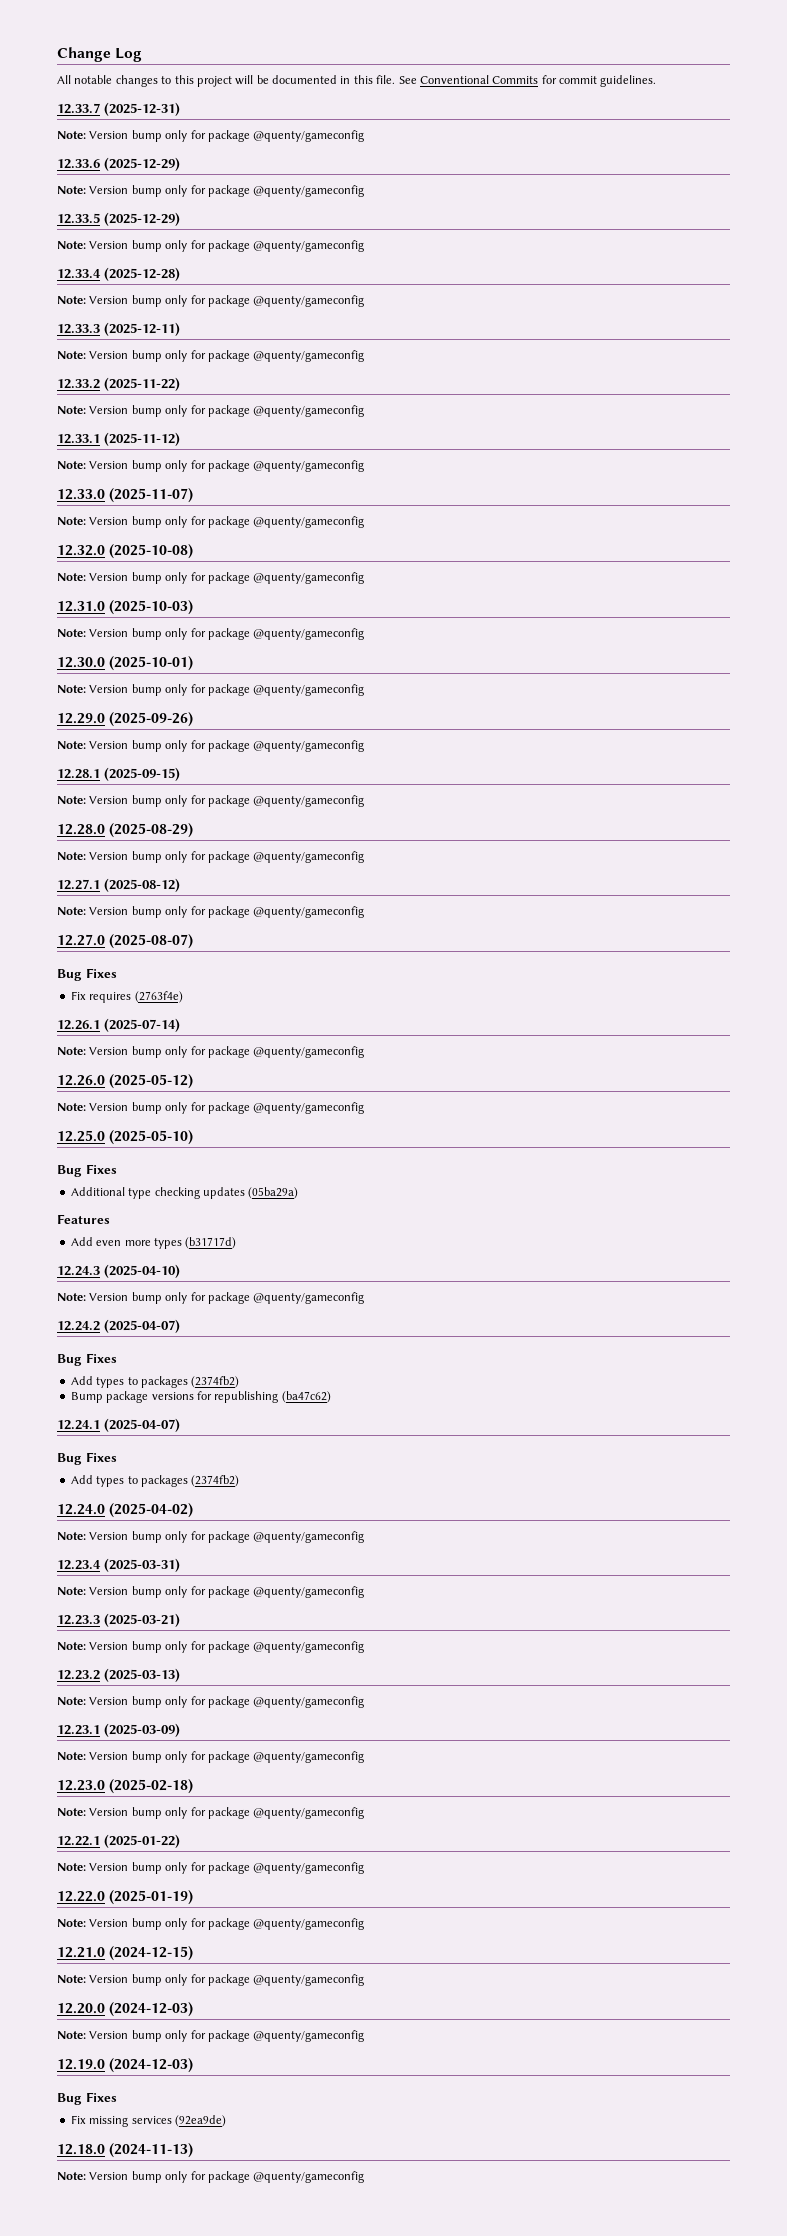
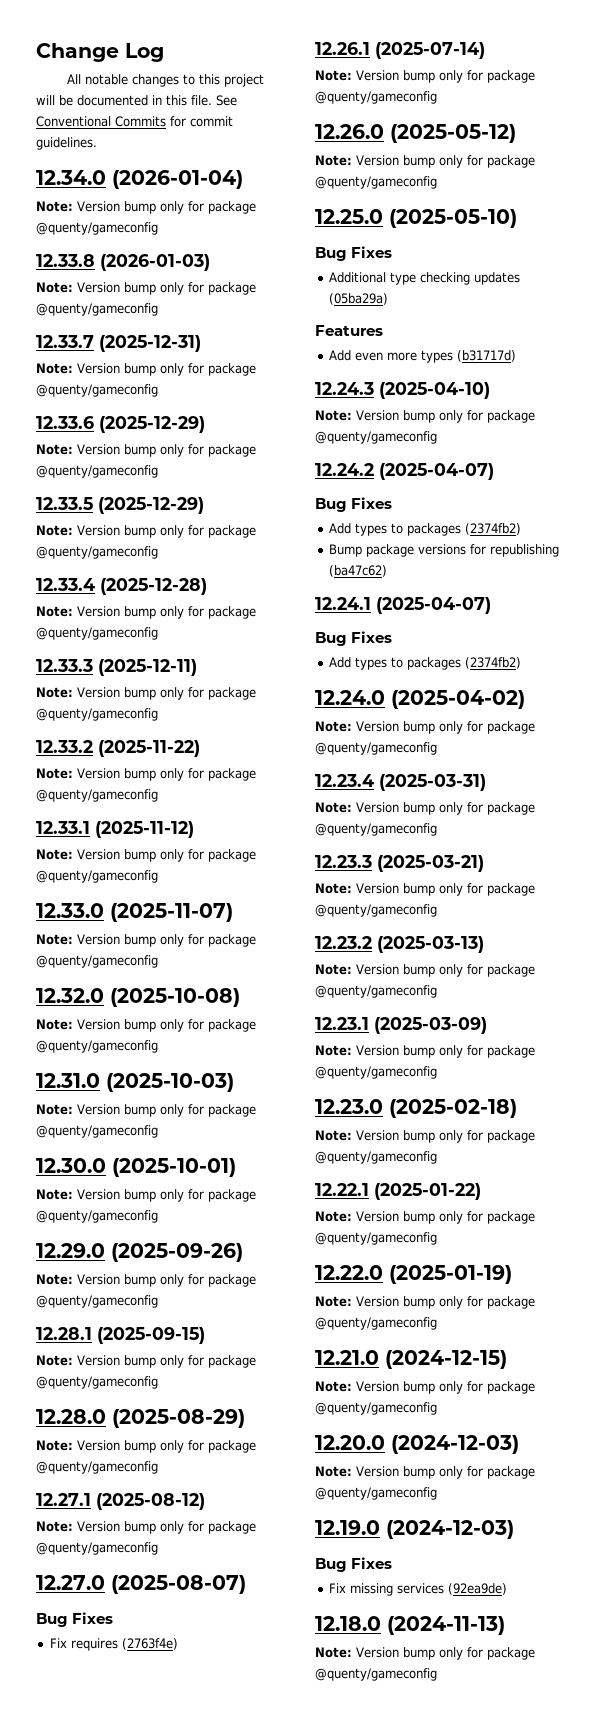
(657, 81) none -> [36,170,243,189] [36,201,256,214] [36,222,158,235] [36,254,210,271] [36,282,256,295] [36,303,158,316] // 12.34.0 (2026-01-04) // Note: Version bump only for package @quenty/gameconfig // 12.33.8 (2026-01-03) // Note: Version bump only for package @quenty/gameconfig

